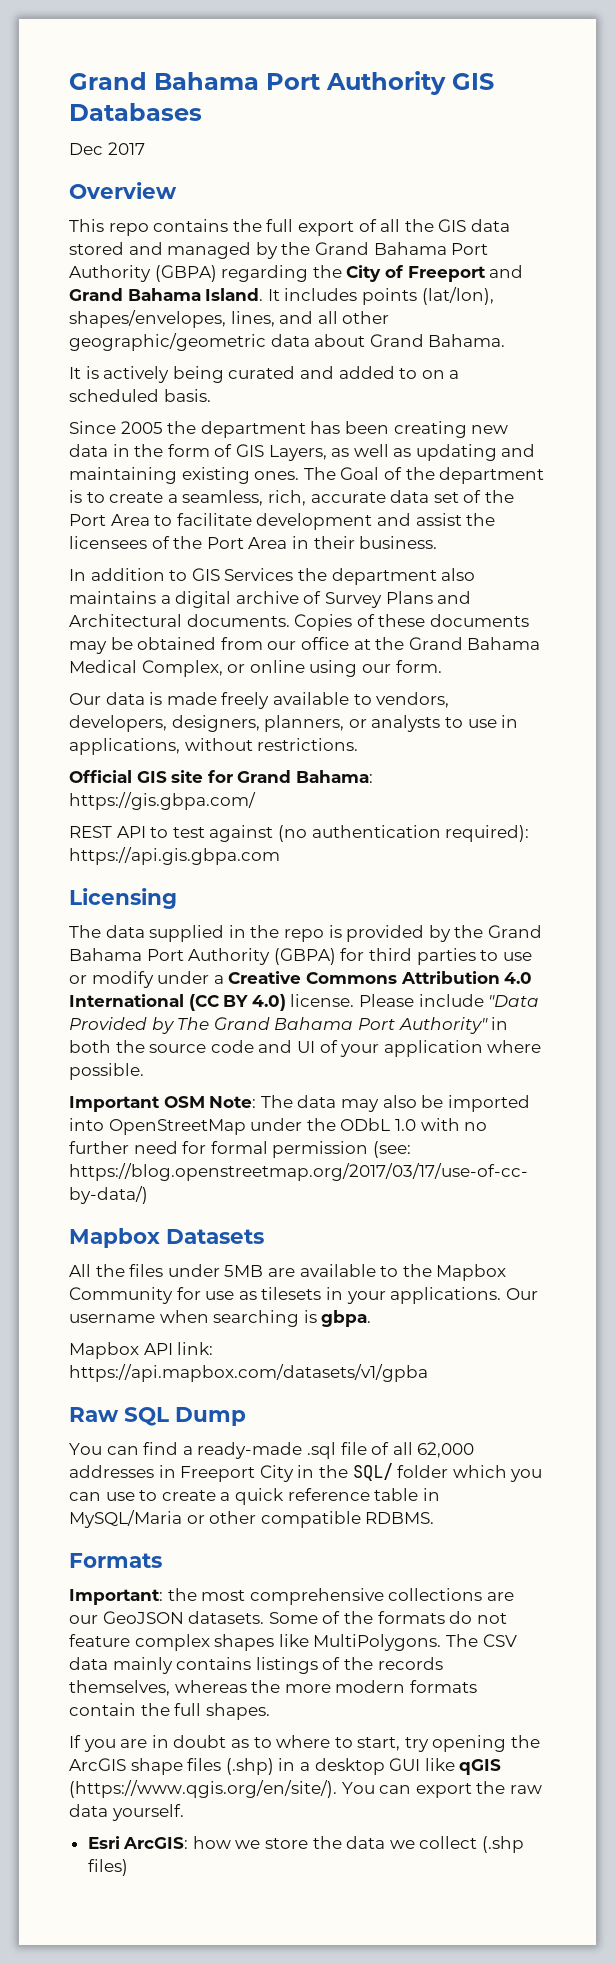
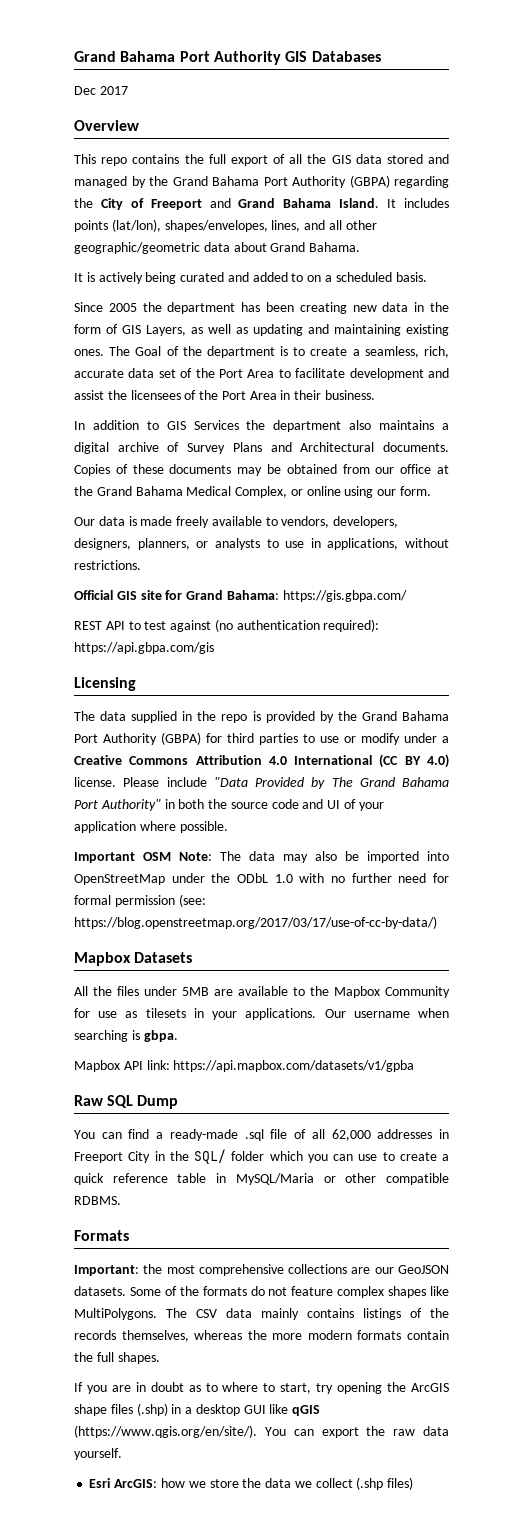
[69,847,280,865] https://api.gis.gbpa.com -> [74,642,214,654] https://api.gbpa.com/gis

